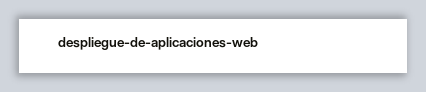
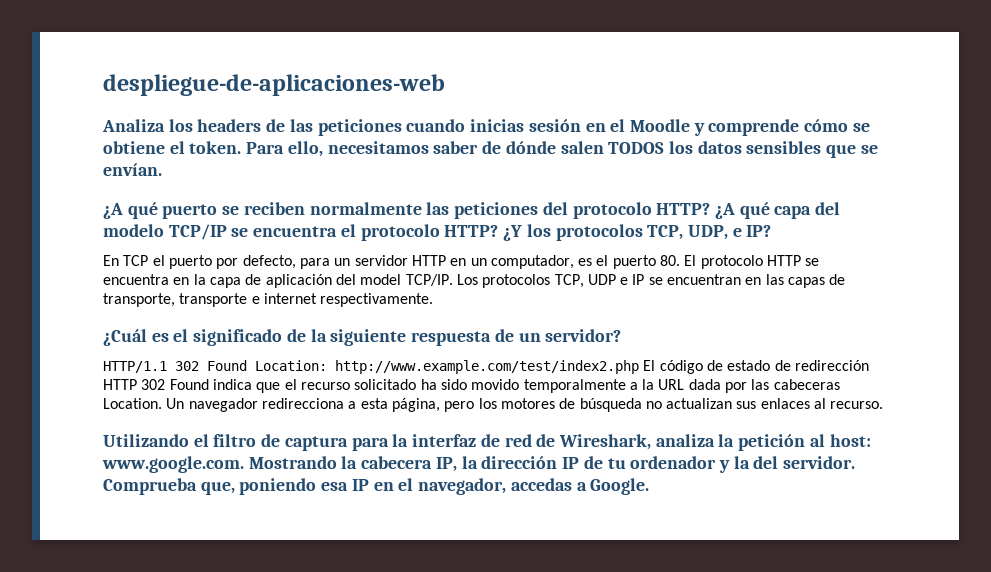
(258, 43) none -> [102,119,870,136] [103,141,878,158] [103,163,162,176] [103,202,841,219] [103,224,772,241] [103,255,820,269] [103,274,846,288] [103,293,434,307] [103,329,622,346] [103,360,869,374] [103,379,840,393] [103,398,884,412] [103,434,871,451] [102,456,856,473] [103,478,650,495] // Analiza los headers de las peticiones cuando inicias sesión en el Moodle y comprende cómo se obtiene el token. Para ello, necesitamos saber de dónde salen TODOS los datos sensibles que se envían. // ¿A qué puerto se reciben normalmente las peticiones del protocolo HTTP? ¿A qué capa del modelo TCP/IP se encuentra el protocolo HTTP? ¿Y los protocolos TCP, UDP, e IP? // En TCP el puerto por defecto, para un servidor HTTP en un computador, es el puerto 80. El protocolo HTTP se encuentra en la capa de aplicación del model TCP/IP. Los protocolos TCP, UDP e IP se encuentran en las capas de transporte, transporte e internet respectivamente. // ¿Cuál es el significado de la siguiente respuesta de un servidor? // HTTP/1.1 302 Found Location: http://www.example.com/test/index2.php El código de estado de redirección HTTP 302 Found indica que el recurso solicitado ha sido movido temporalmente a la URL dada por las cabeceras Location. Un navegador redirecciona a esta página, pero los motores de búsqueda no actualizan sus enlaces al recurso. // Utilizando el filtro de captura para la interfaz de red de Wireshark, analiza la petición al host: www.google.com. Mostrando la cabecera IP, la dirección IP de tu ordenador y la del servidor. Comprueba que, poniendo esa IP en el navegador, accedas a Google.

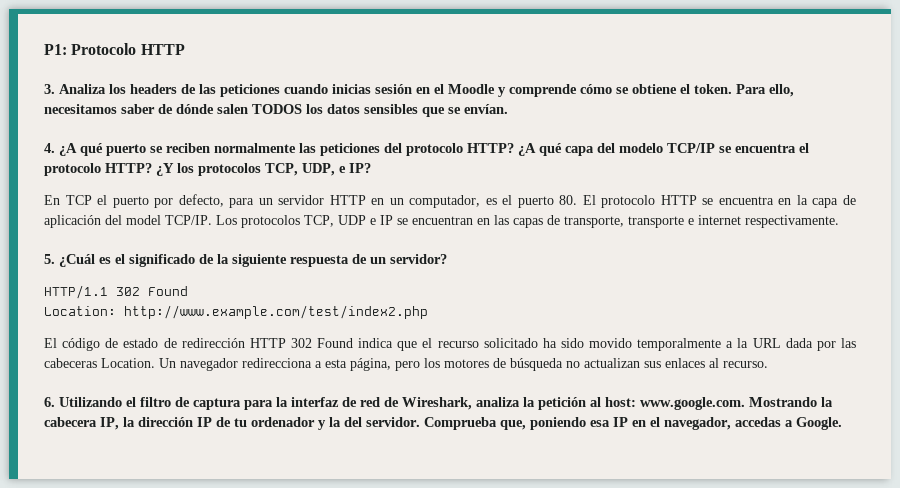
[103,74,445,96] despliegue-de-aplicaciones-web // -> [44,43,185,55] [44,84,55,94] P1: Protocolo HTTP // 3.
(162, 169) none -> [44,143,55,153] 4.
(434, 300) none -> [44,254,55,264] 5.
(247, 365) none -> (188, 291) //
(639, 367) none -> (428, 312) //
(884, 405) none -> [44,397,55,407] 6.

